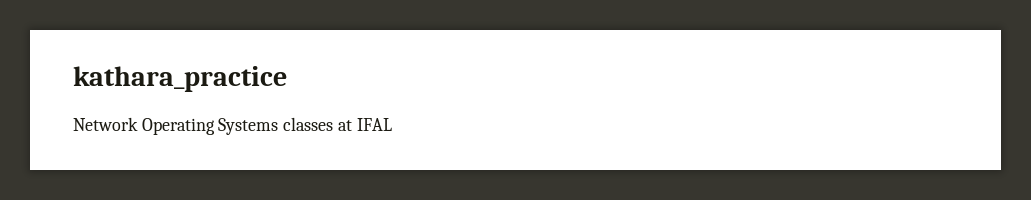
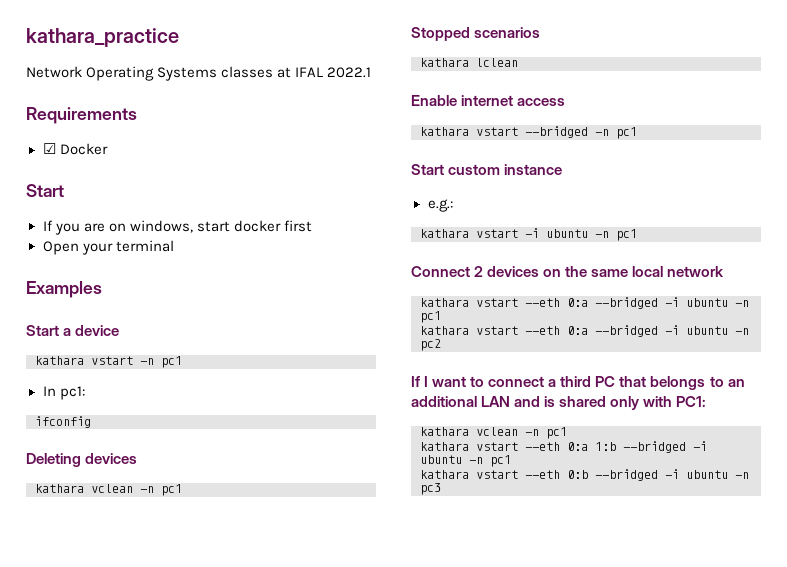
(392, 124) none -> [327,67,372,78] [26,107,137,124] [42,143,108,155] [26,184,64,197] [42,220,312,235] [42,240,174,255] [26,281,102,298] [26,325,120,336] [35,356,182,368] [42,386,85,400] [35,416,91,428] [26,453,138,467] [35,484,182,496] [411,27,541,41] [420,58,518,67] [411,95,566,106] [420,126,637,139] [411,164,563,175] [427,199,453,212] [420,228,637,241] [411,266,725,277] [420,297,749,309] [420,311,441,323] [420,325,749,337] [420,339,441,351] [411,376,745,390] [411,396,707,410] [420,427,567,439] [420,441,707,453] [420,455,511,467] [420,469,749,481] [420,483,441,495] 2022.1 // Requirements // ☑ Docker // Start // If you are on windows, start docker first // Open your terminal // Examples // Start a device // kathara vstart -n pc1 // In pc1: // ifconfig // Deleting devices // kathara vclean -n pc1 // Stopped scenarios // kathara lclean // Enable internet access // kathara vstart --bridged -n pc1 // Start custom instance // e.g.: // kathara vstart -i ubuntu -n pc1 // Connect 2 devices on the same local network // kathara vstart --eth 0:a --bridged -i ubuntu -n pc1 // kathara vstart --eth 0:a --bridged -i ubuntu -n pc2 // If I want to connect a third PC that belongs to an additional LAN and is shared only with PC1: // kathara vclean -n pc1 // kathara vstart --eth 0:a 1:b --bridged -i ubuntu -n pc1 // kathara vstart --eth 0:b --bridged -i ubuntu -n pc3

